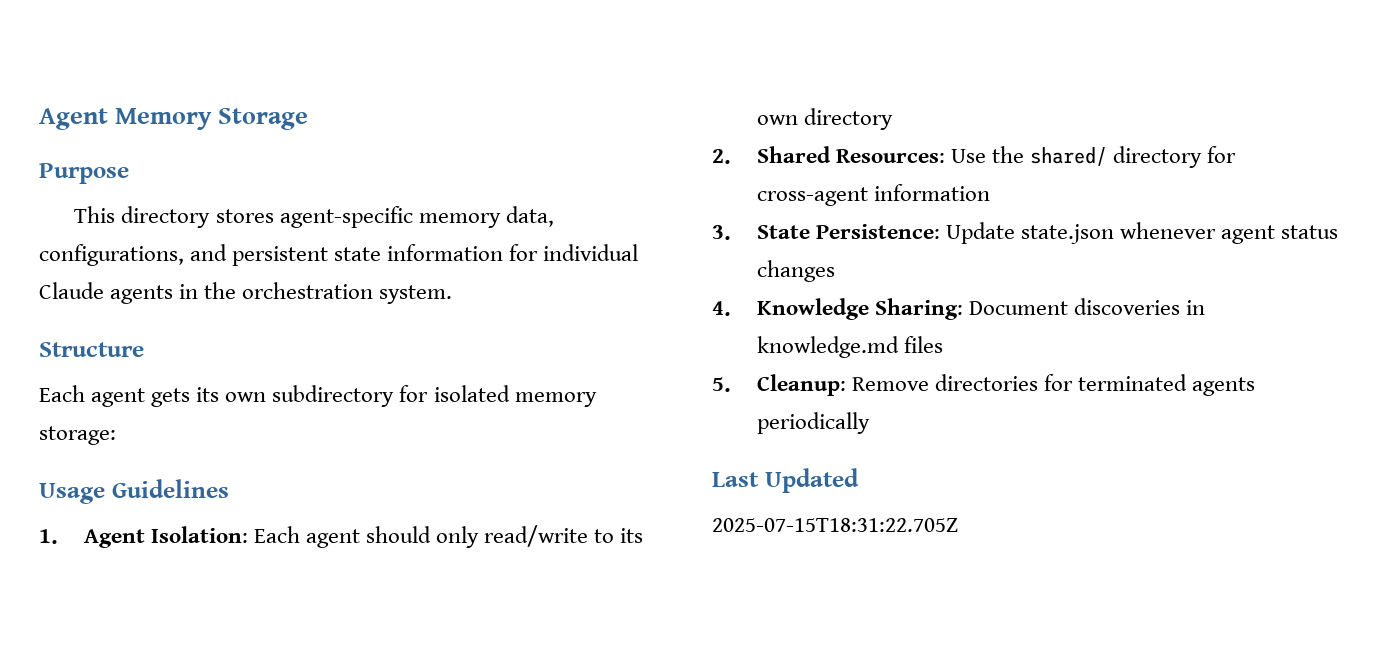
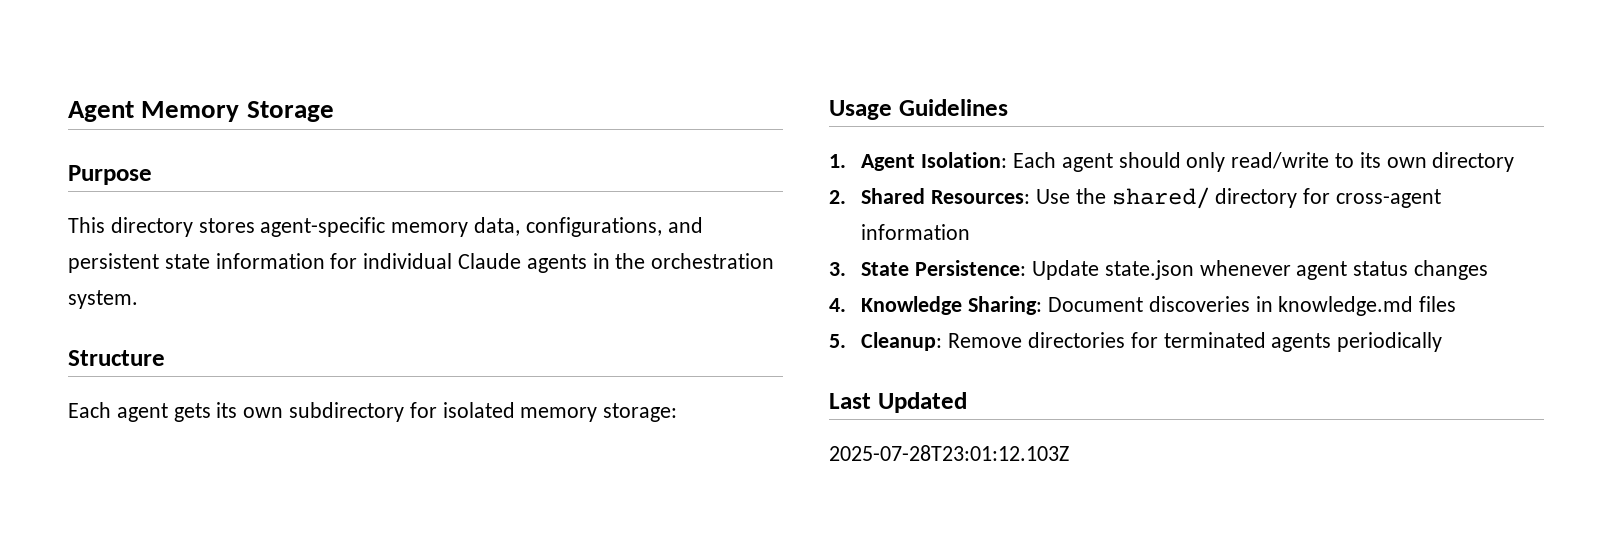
[712,518,958,532] 2025-07-15T18:31:22.705Z -> [829,445,1069,461] 2025-07-28T23:01:12.103Z

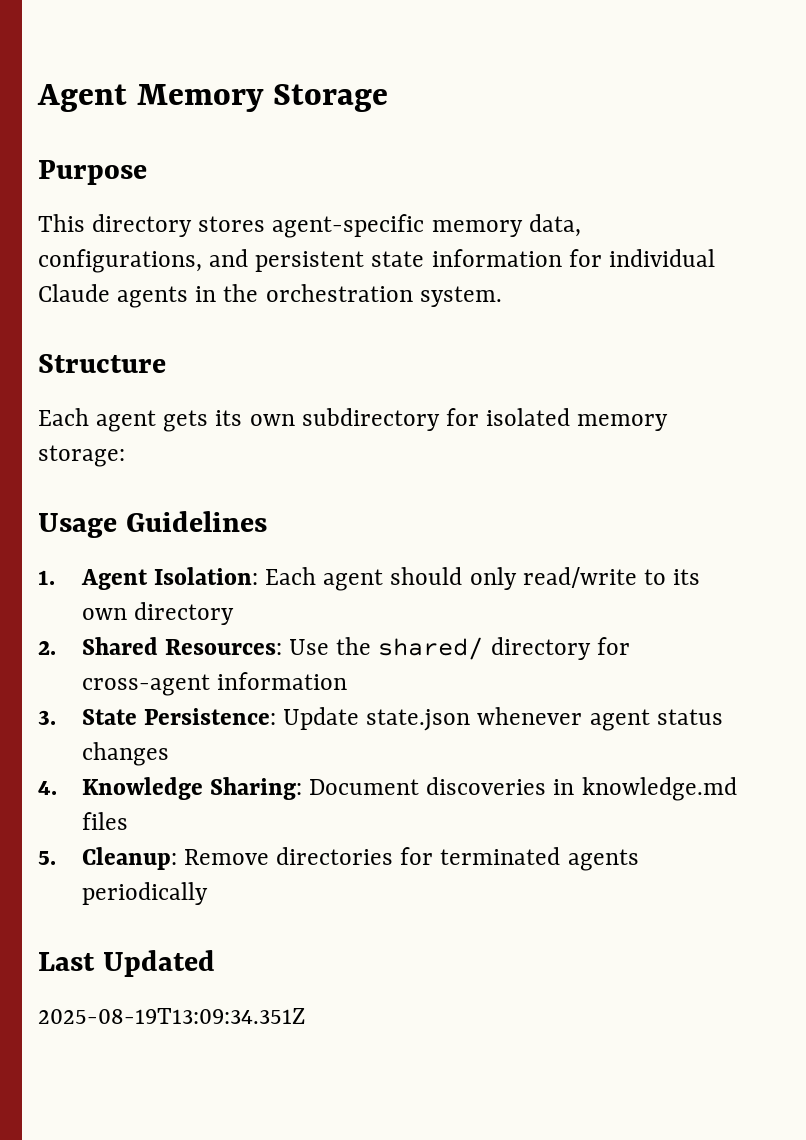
[829,445,1069,461] 2025-07-28T23:01:12.103Z -> [38,1008,305,1024] 2025-08-19T13:09:34.351Z

